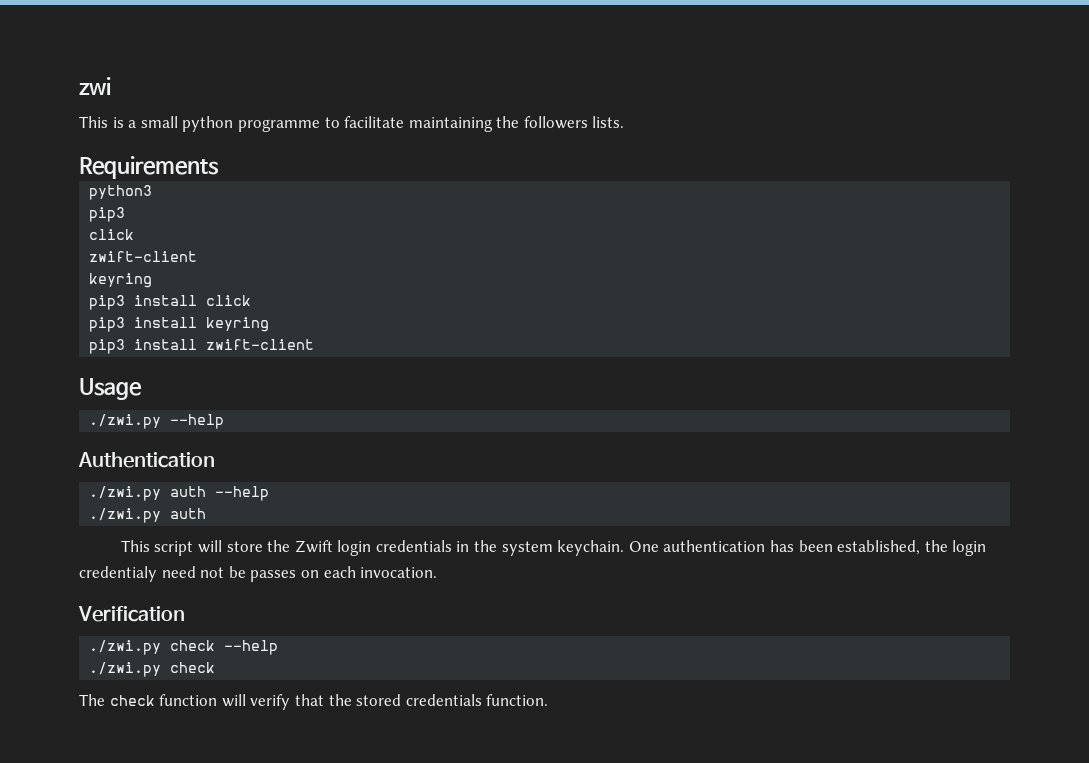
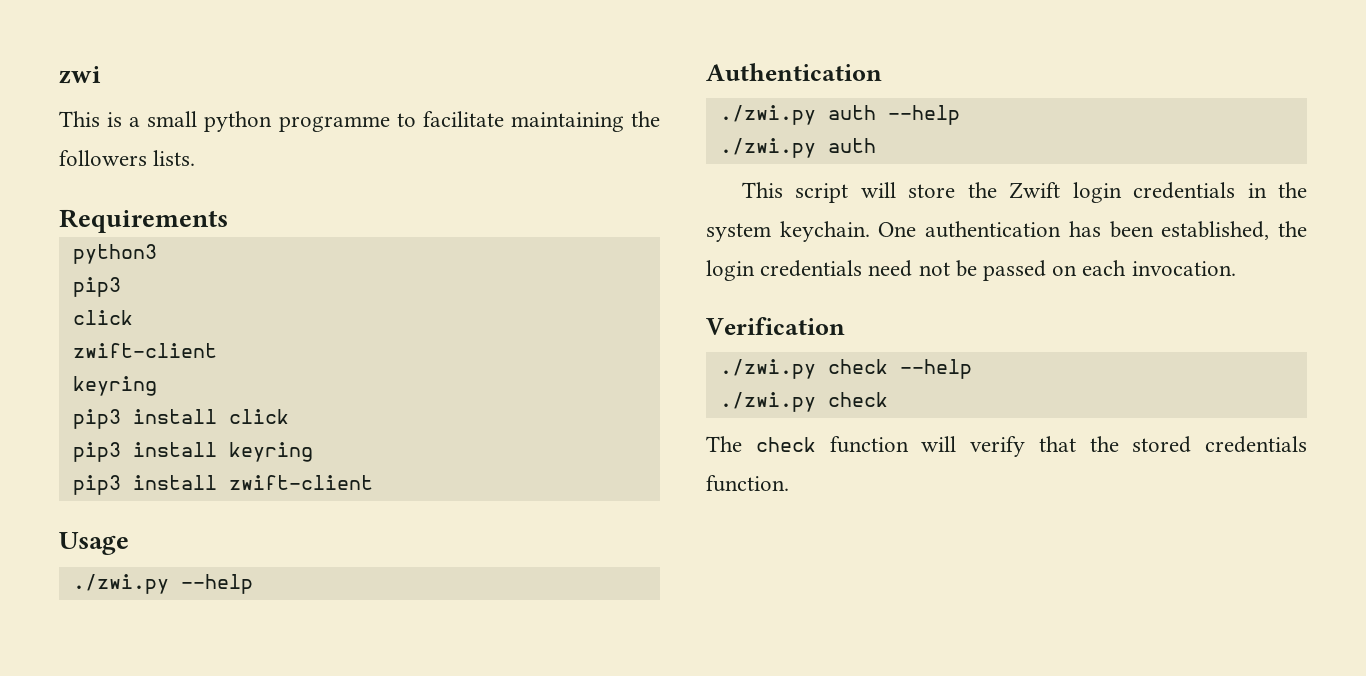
[79,566,157,582] credentialy -> [760,260,863,277] credentials
[250,570,297,582] passes -> [983,260,1047,281] passed

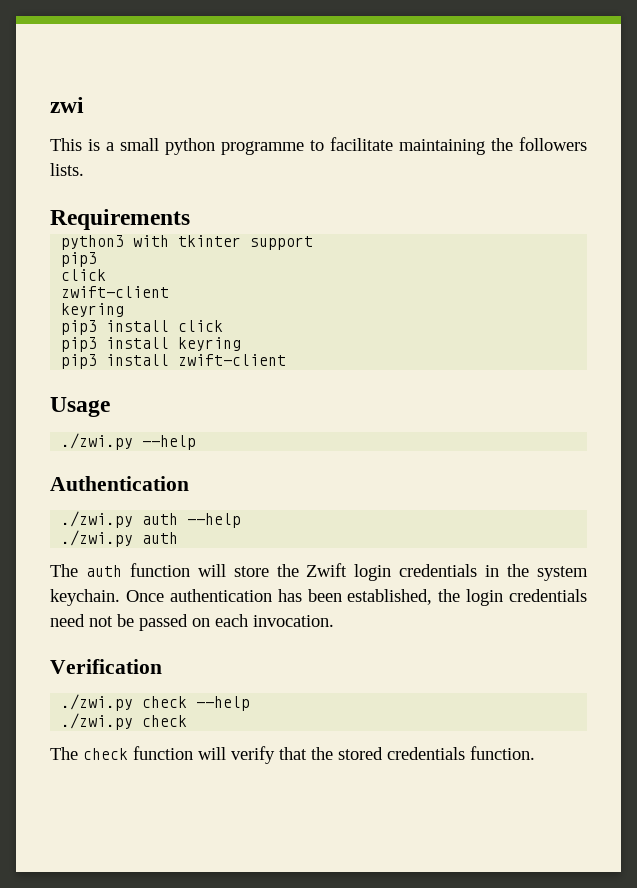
(157, 254) none -> [133,235,314,250] with tkinter support
[741,182,849,203] This script -> [50,563,190,577] The auth function
[878,222,917,237] One -> [125,590,164,602] Once

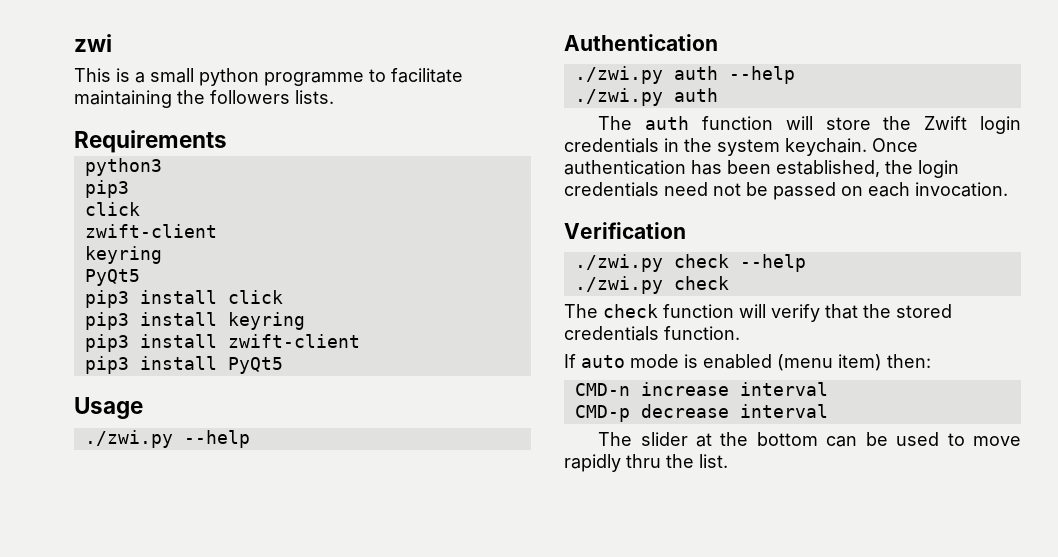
[133,235,314,250] with tkinter support -> (162, 167) none
(125, 310) none -> [84,269,140,286] // PyQt5
(287, 360) none -> [84,356,283,374] // pip3 install PyQt5
(535, 753) none -> [564,354,931,371] [574,382,828,396] [574,404,828,422] [598,432,1021,447] [564,454,728,472] // If auto mode is enabled (menu item) then: // CMD-n increase interval // CMD-p decrease interval // The slider at the bottom can be used to move rapidly thru the list.

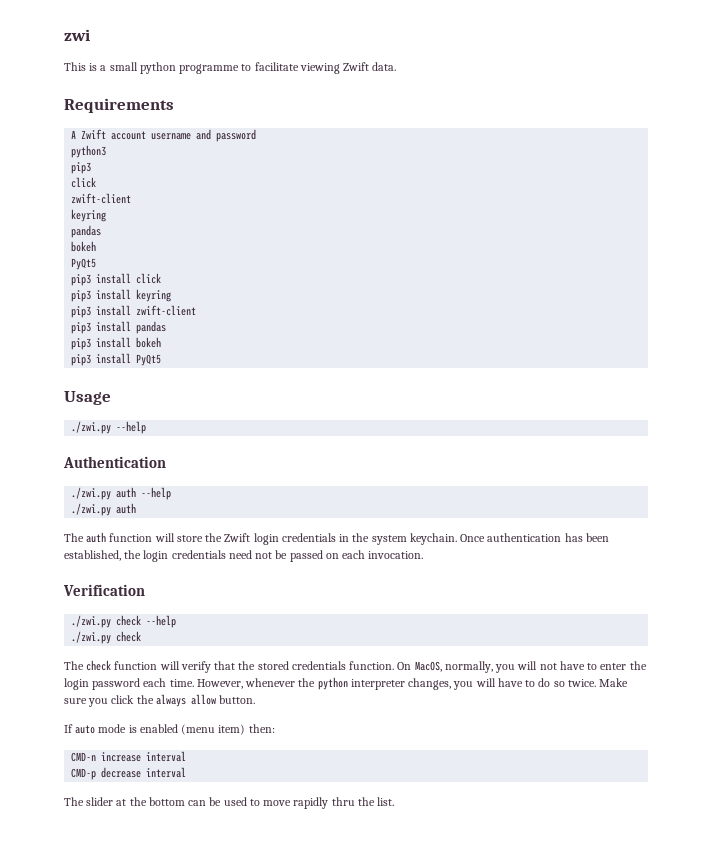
[74,90,334,108] [74,130,227,153] maintaining the followers lists. // Requirements -> [299,62,397,74] [64,98,174,113] [71,129,257,142] viewing Zwift data. // Requirements // A Zwift account username and password
(162, 255) none -> [71,225,102,238] [71,241,97,252] // pandas // bokeh
(360, 341) none -> [71,321,167,334] [71,337,162,350] // pip3 install pandas // pip3 install bokeh
(740, 333) none -> [397,661,647,673] [64,677,629,690] [64,694,256,707] On MacOS, normally, you will not have to enter the login password each time. However, whenever the python interpreter changes, you will have to do so twice. Make sure you click the always allow button.

